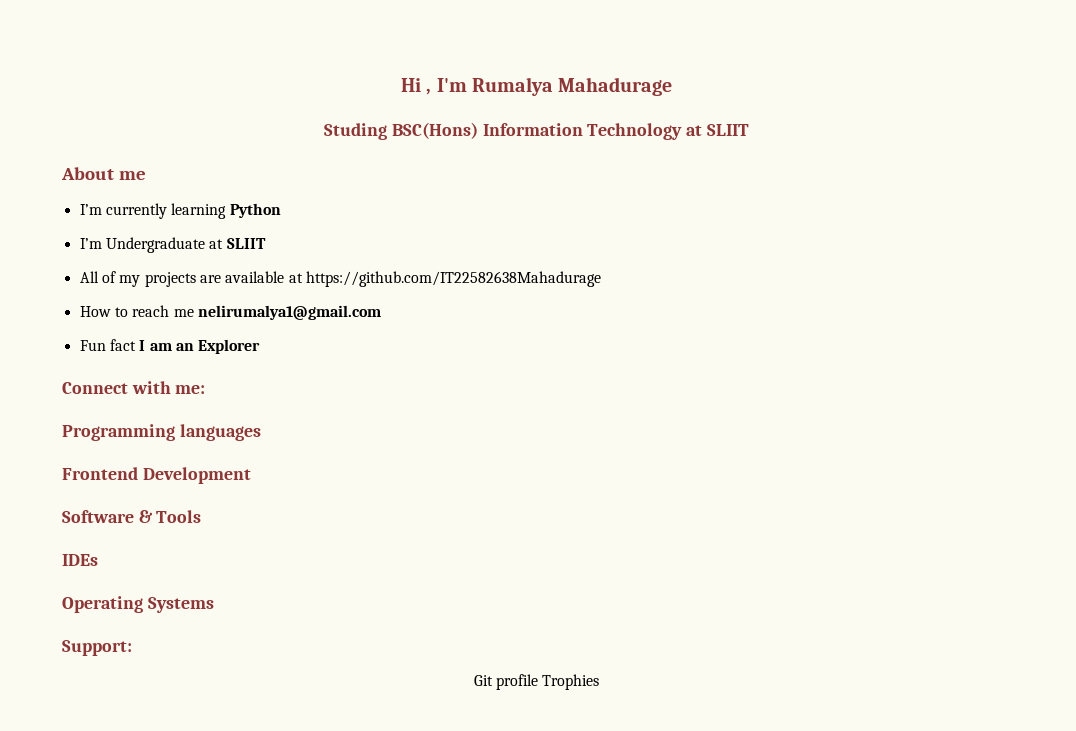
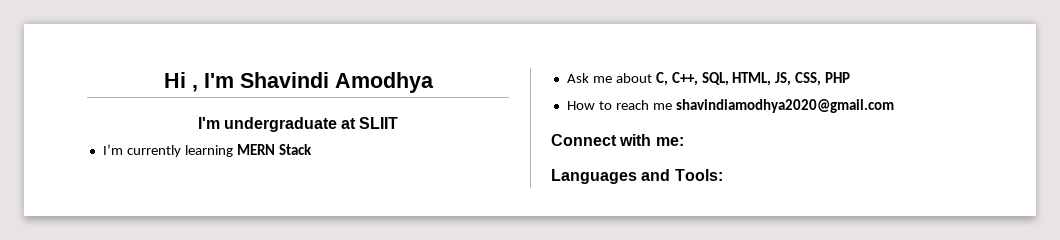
[471,77,673,96] [324,122,749,140] [61,167,146,180] Rumalya Mahadurage // Studing BSC(Hons) Information Technology at SLIIT // About me -> [239,72,434,93] [197,117,399,132] Shavindi Amodhya // I'm undergraduate at SLIIT
[229,203,281,218] [79,237,266,253] [79,271,601,287] [79,305,381,320] [79,339,261,354] [62,381,206,394] [62,424,261,441] [62,467,251,484] [62,510,202,523] [62,554,98,566] [62,596,214,613] [62,640,132,656] [473,674,600,690] Python // I’m Undergraduate at SLIIT // All of my projects are available at https://github.com/IT22582638Mahadurage // How to reach me nelirumalya1@gmail.com // Fun fact I am an Explorer // Connect with me: // Programming languages // Frontend Development // Software & Tools // IDEs // Operating Systems // Support: // Git profile Trophies -> [236,144,312,155] [566,72,851,86] [566,99,894,113] [551,134,684,146] [551,169,723,184] MERN Stack // Ask me about C, C++, SQL, HTML, JS, CSS, PHP // How to reach me shavindiamodhya2020@gmail.com // Connect with me: // Languages and Tools:

